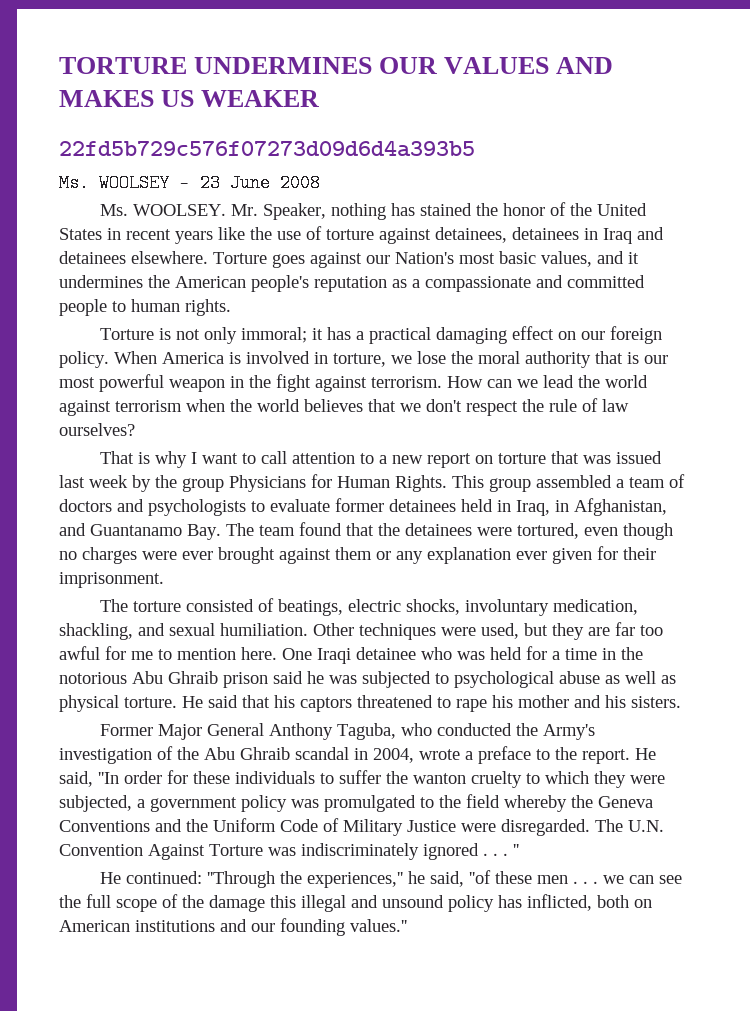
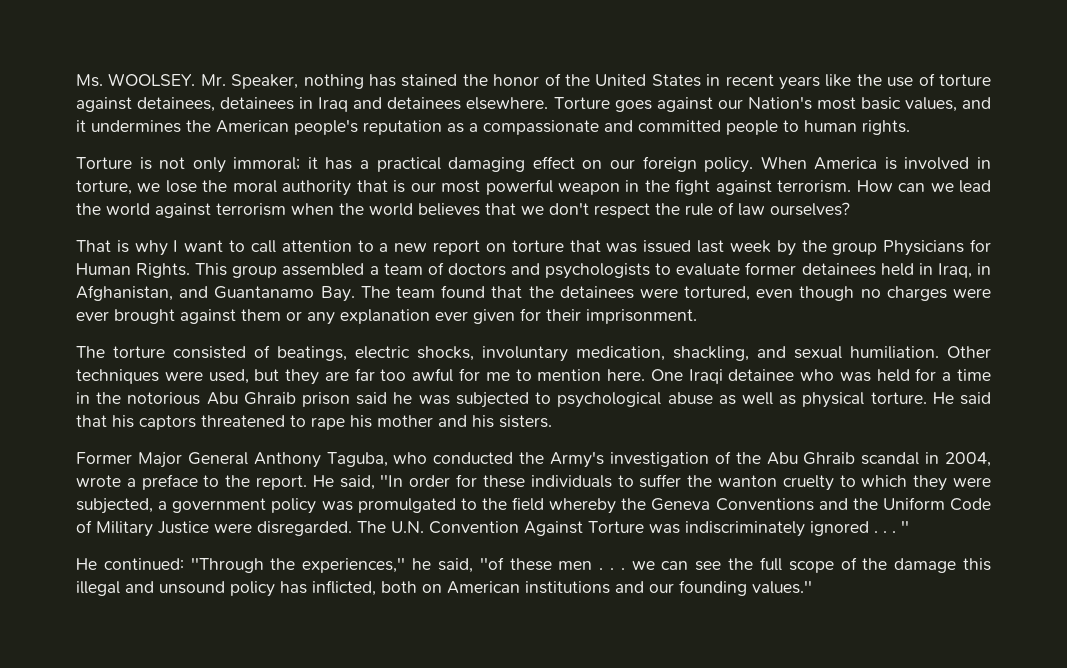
[59,57,614,74] [59,90,320,107] [59,141,475,157] [59,174,320,192] TORTURE UNDERMINES OUR VALUES AND MAKES US WEAKER // 22fd5b729c576f07273d09d6d4a393b5 // Ms. WOOLSEY — 23 June 2008 // -> (76, 80) none

